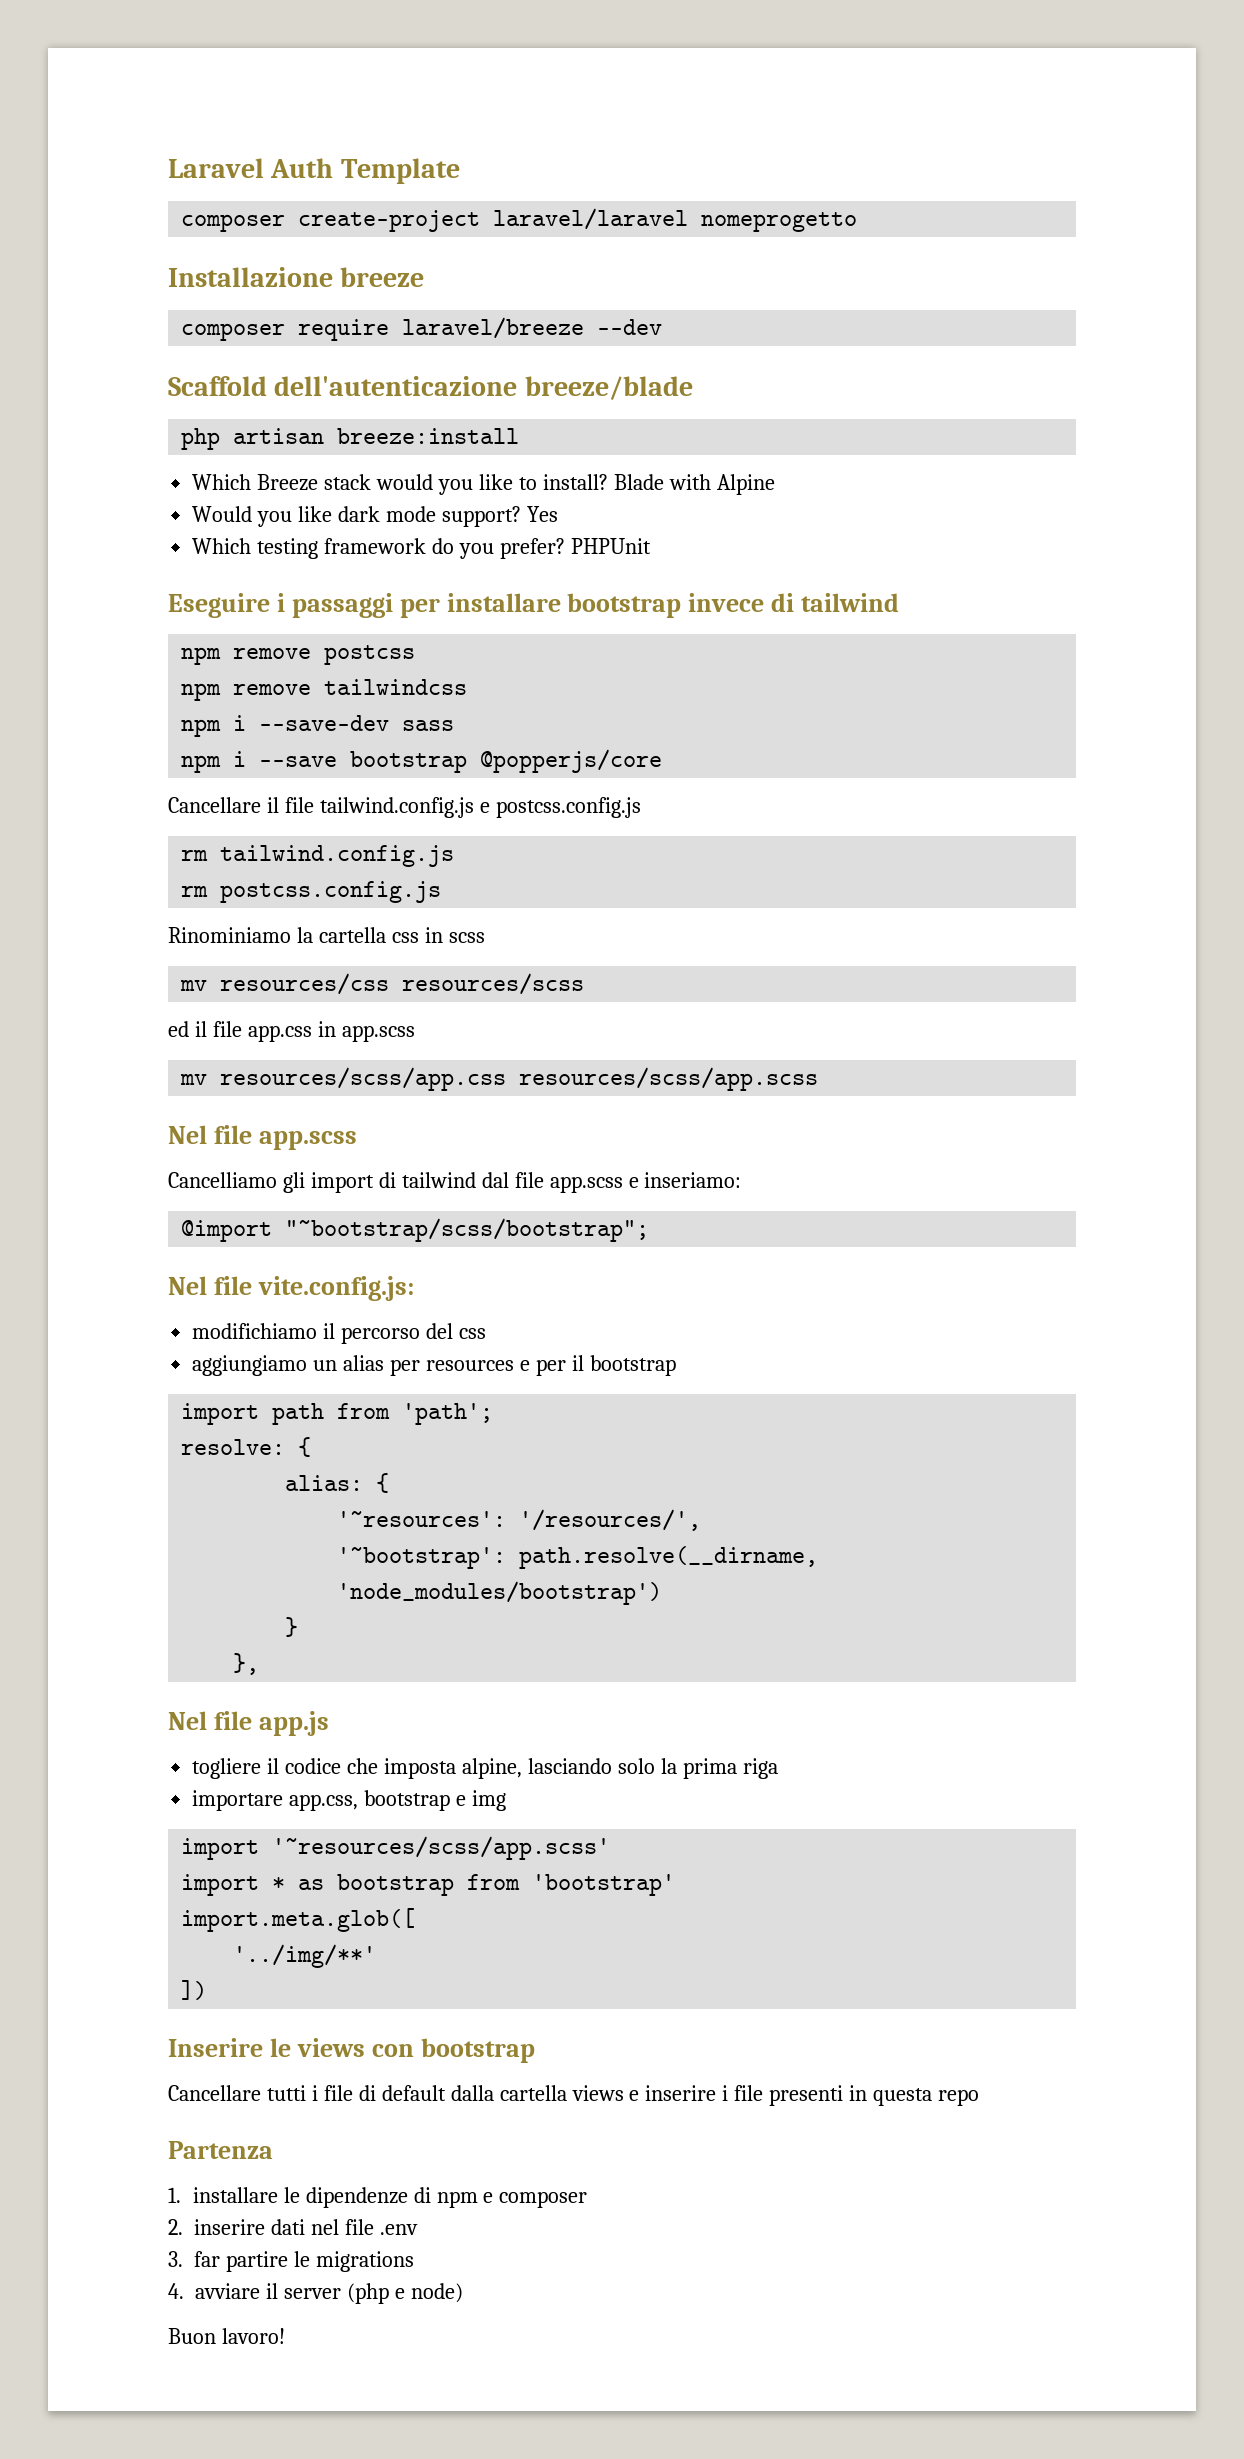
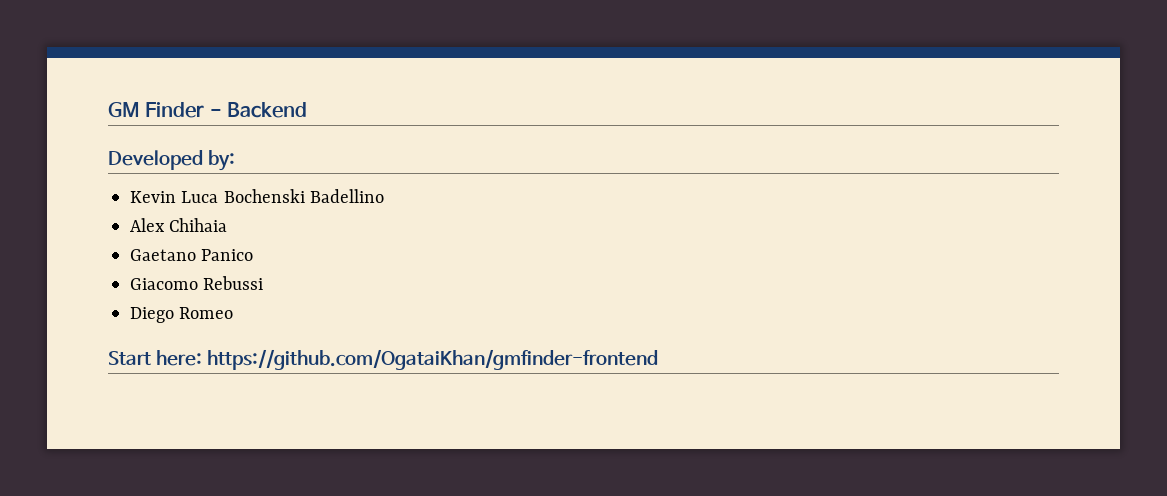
[168,158,460,184] [181,208,858,232] [168,267,425,287] [181,317,663,341] [168,376,693,400] [181,428,520,450] [192,474,775,495] [192,506,558,527] [192,538,651,559] [168,593,900,618] [181,645,416,665] [181,679,468,701] [181,715,455,737] [181,749,663,773] [168,797,641,818] [181,845,455,867] [181,881,442,903] [168,927,485,943] [180,973,585,995] [168,1021,415,1042] [180,1067,819,1091] [168,1125,357,1150] [168,1172,742,1193] [181,1218,650,1242] [168,1276,414,1301] [192,1323,486,1344] [192,1355,676,1376] [181,1403,494,1425] [181,1437,312,1457] [285,1473,390,1493] [337,1509,702,1531] [337,1546,819,1569] [337,1581,663,1605] [285,1617,299,1637] [233,1653,260,1675] [168,1711,329,1736] [192,1758,778,1779] [192,1790,506,1811] [181,1836,611,1860] [181,1874,676,1896] [181,1908,416,1932] [233,1944,377,1968] [181,1980,208,2000] [168,2038,535,2063] [168,2085,980,2106] [168,2141,273,2159] [168,2187,588,2208] [168,2219,418,2235] [168,2251,414,2272] [168,2283,463,2304] [168,2328,285,2344] Laravel Auth Template // composer create-project laravel/laravel nomeprogetto // Installazione breeze // composer require laravel/breeze --dev // Scaffold dell'autenticazione breeze/blade // php artisan breeze:install // Which Breeze stack would you like to install? Blade with Alpine // Would you like dark mode support? Yes // Which testing framework do you prefer? PHPUnit // Eseguire i passaggi per installare bootstrap invece di tailwind // npm remove postcss // npm remove tailwindcss // npm i --save-dev sass // npm i --save bootstrap @popperjs/core // Cancellare il file tailwind.config.js e postcss.config.js // rm tailwind.config.js // rm postcss.config.js // Rinominiamo la cartella css in scss // mv resources/css resources/scss // ed il file app.css in app.scss // mv resources/scss/app.css resources/scss/app.scss // Nel file app.scss // Cancelliamo gli import di tailwind dal file app.scss e inseriamo: // @import "~bootstrap/scss/bootstrap"; // Nel file vite.config.js: // modifichiamo il percorso del css // aggiungiamo un alias per resources e per il bootstrap // import path from 'path'; // resolve: { // alias: { // '~resources': '/resources/', // '~bootstrap': path.resolve(__dirname, 'node_modules/bootstrap') // } // }, // Nel file app.js // togliere il codice che imposta alpine, lasciando solo la prima riga // importare app.css, bootstrap e img // import '~resources/scss/app.scss' // import * as bootstrap from 'bootstrap' // import.meta.glob([ // '../img/**' // ]) // Inserire le views con bootstrap // Cancellare tutti i file di default dalla cartella views e inserire i file presenti in questa repo // Partenza // 1. installare le dipendenze di npm e composer // 2. inserire dati nel file .env // 3. far partire le migrations // 4. avviare il server (php e node) // Buon lavoro! -> [108,102,308,118] [108,150,235,171] [130,189,385,203] [130,218,228,232] [130,249,254,261] [130,276,264,290] [130,307,234,323] [108,349,658,370] GM Finder - Backend // Developed by: // Kevin Luca Bochenski Badellino // Alex Chihaia // Gaetano Panico // Giacomo Rebussi // Diego Romeo // Start here: https://github.com/OgataiKhan/gmfinder-frontend

